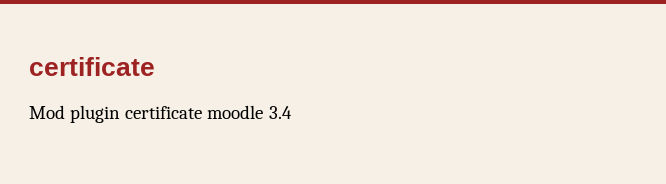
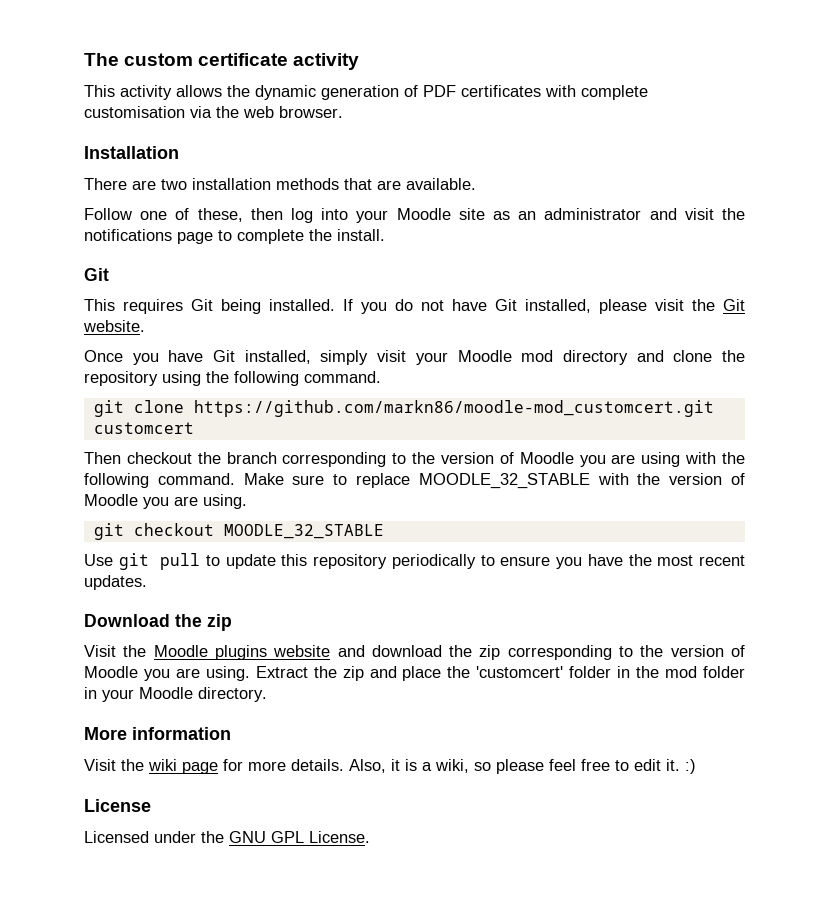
[29,57,155,76] [29,105,292,123] certificate // Mod plugin certificate moodle 3.4 -> [84,53,360,70] [84,85,648,100] [84,106,343,118] [84,146,179,159] [84,178,476,190] [84,208,745,223] [84,229,385,244] [84,268,109,281] [84,299,745,314] [83,320,145,332] [84,350,746,365] [84,371,381,386] [93,400,714,417] [93,422,194,434] [84,452,745,467] [84,473,745,489] [84,494,247,509] [93,523,384,540] [84,553,746,570] [84,575,147,590] [84,614,232,631] [84,645,745,660] [84,666,745,681] [84,687,267,702] [84,727,231,740] [84,759,696,774] [84,799,151,812] [84,831,370,843] The custom certificate activity // This activity allows the dynamic generation of PDF certificates with complete customisation via the web browser. // Installation // There are two installation methods that are available. // Follow one of these, then log into your Moodle site as an administrator and visit the notifications page to complete the install. // Git // This requires Git being installed. If you do not have Git installed, please visit the Git website. // Once you have Git installed, simply visit your Moodle mod directory and clone the repository using the following command. // git clone https://github.com/markn86/moodle-mod_customcert.git customcert // Then checkout the branch corresponding to the version of Moodle you are using with the following command. Make sure to replace MOODLE_32_STABLE with the version of Moodle you are using. // git checkout MOODLE_32_STABLE // Use git pull to update this repository periodically to ensure you have the most recent updates. // Download the zip // Visit the Moodle plugins website and download the zip corresponding to the version of Moodle you are using. Extract the zip and place the 'customcert' folder in the mod folder in your Moodle directory. // More information // Visit the wiki page for more details. Also, it is a wiki, so please feel free to edit it. :) // License // Licensed under the GNU GPL License.

